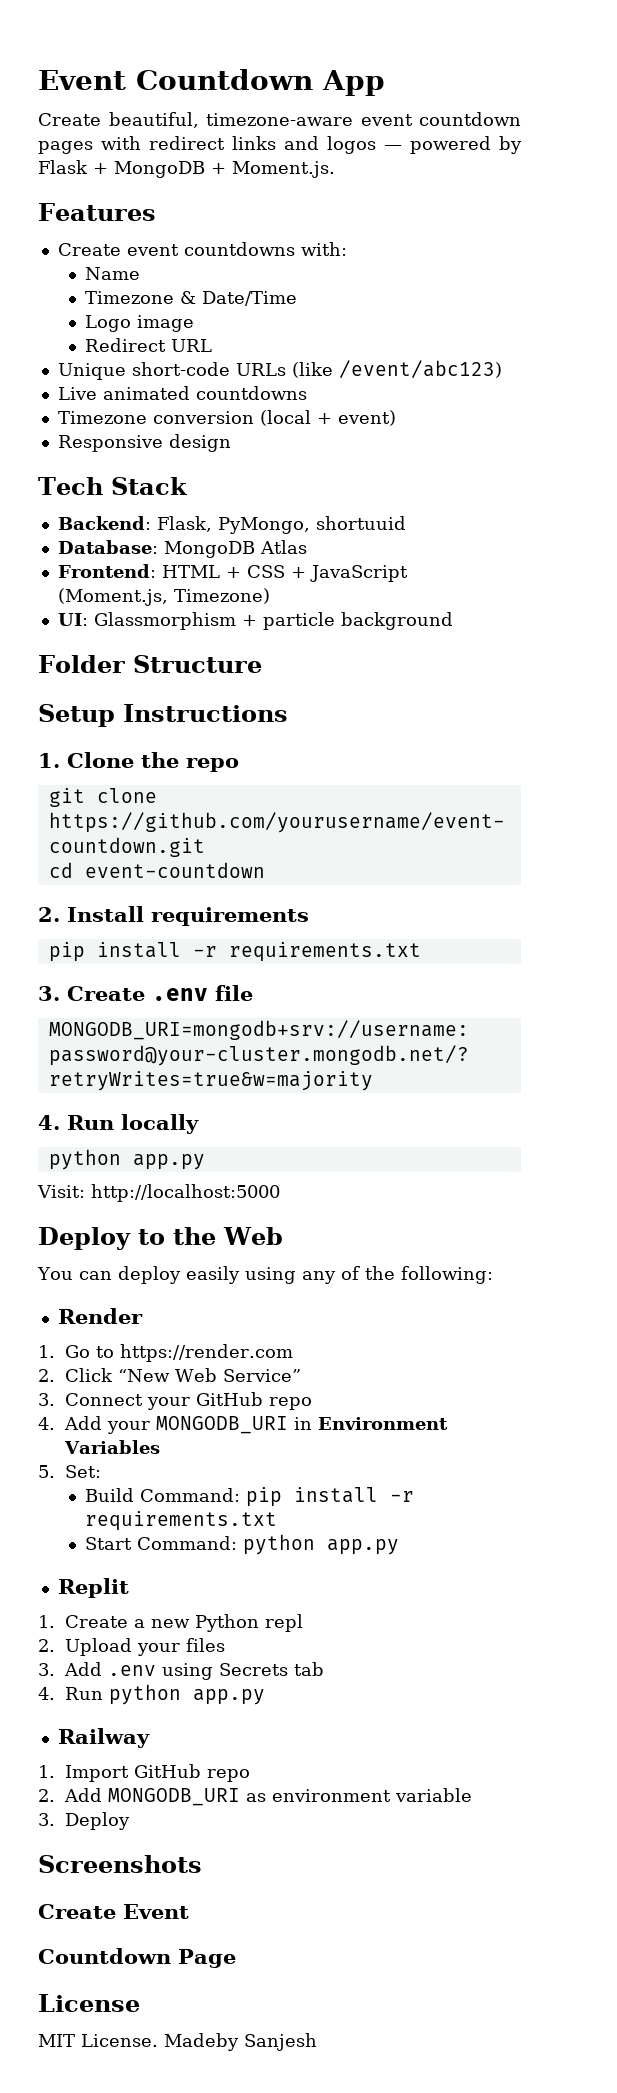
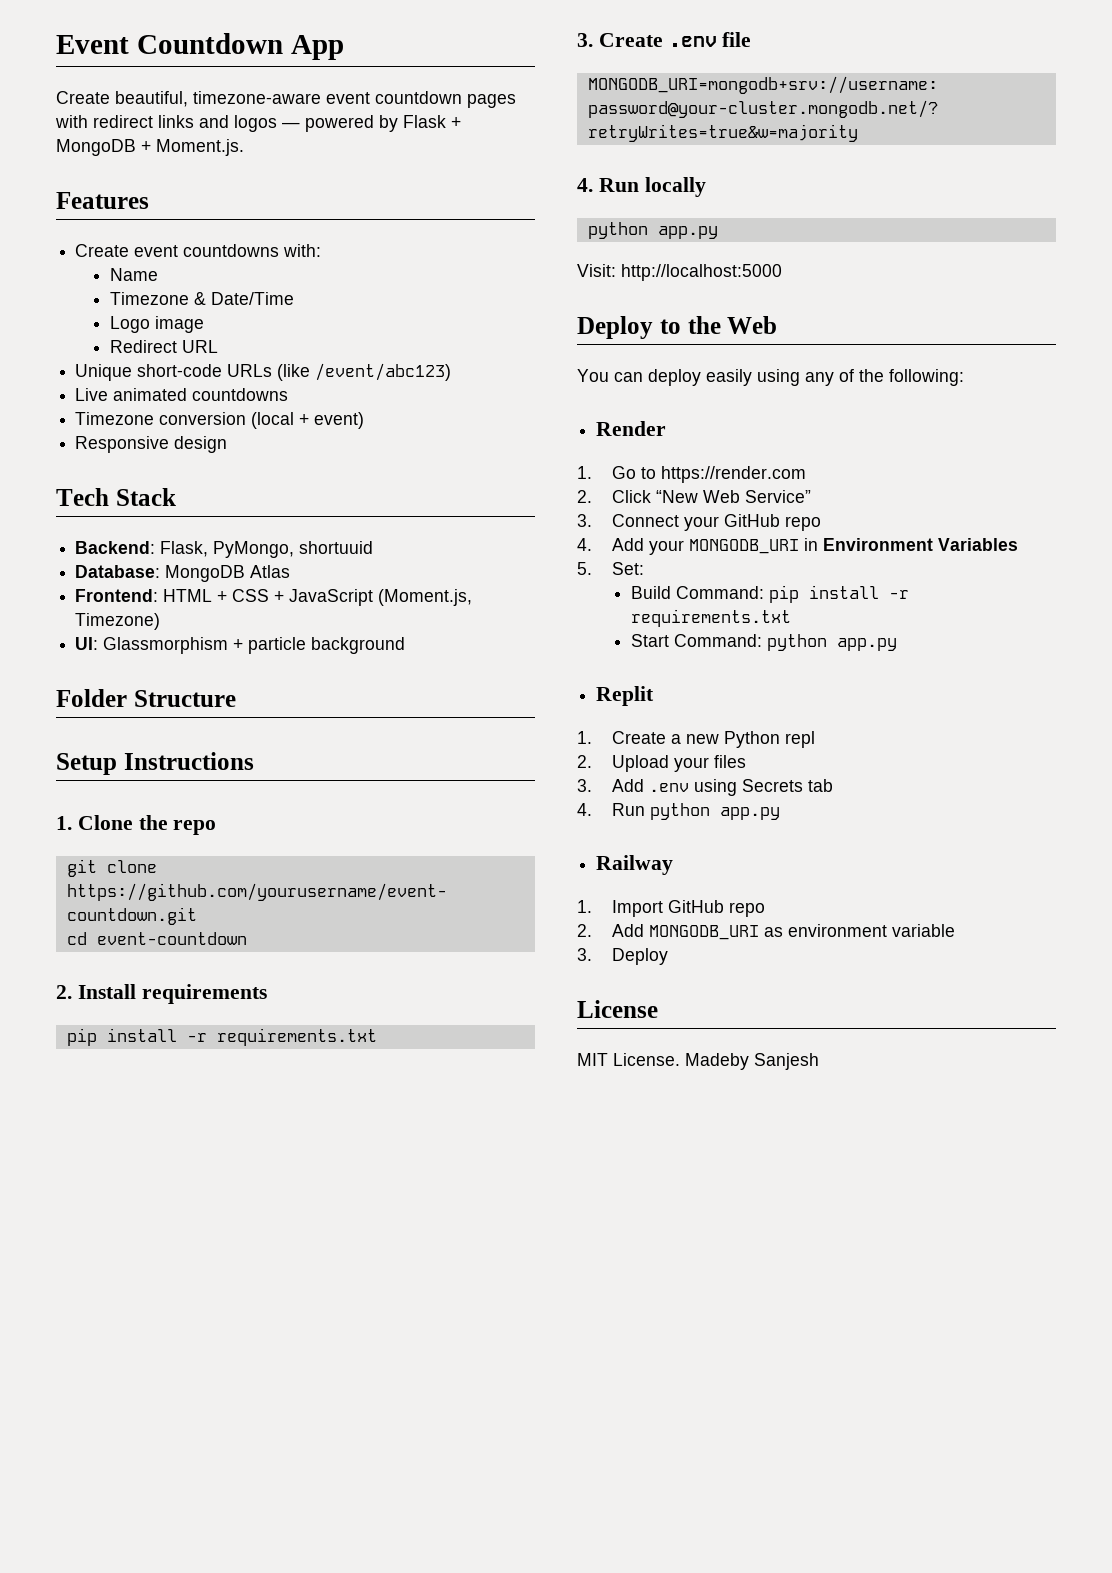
[38,1855,202,1873] [38,1904,189,1919] [38,1948,236,1968] // Screenshots // Create Event // Countdown Page -> (668, 956) none

